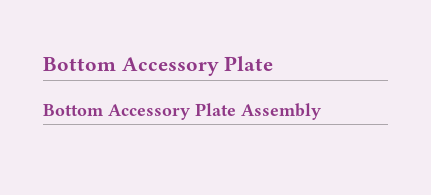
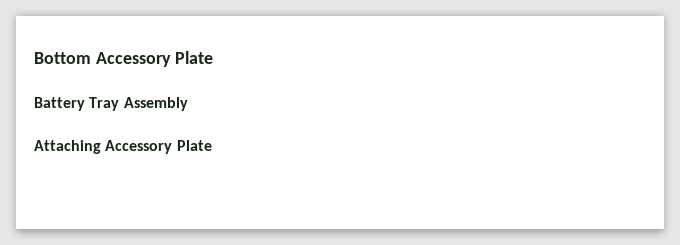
[43,103,321,120] Bottom Accessory Plate Assembly -> [34,97,188,111] [34,140,212,154] Battery Tray Assembly // Attaching Accessory Plate

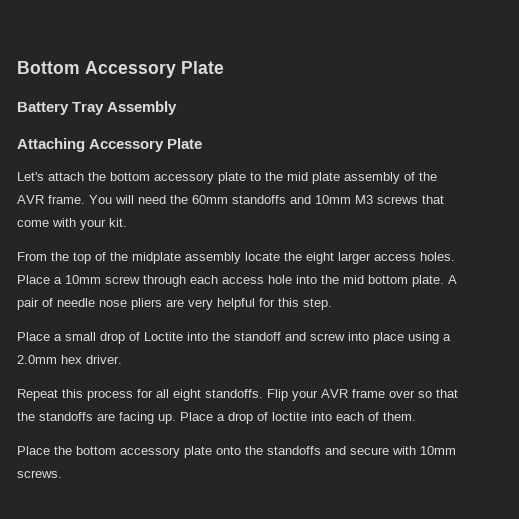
(212, 145) none -> [17,172,437,184] [17,195,444,204] [17,218,127,230] [17,252,455,264] [17,275,457,287] [17,298,332,310] [17,332,451,344] [17,355,122,364] [17,389,458,401] [17,412,416,424] [17,446,456,458] [17,470,62,478] // Let's attach the bottom accessory plate to the mid plate assembly of the AVR frame. You will need the 60mm standoffs and 10mm M3 screws that come with your kit. // From the top of the midplate assembly locate the eight larger access holes. Place a 10mm screw through each access hole into the mid bottom plate. A pair of needle nose pliers are very helpful for this step. // Place a small drop of Loctite into the standoff and screw into place using a 2.0mm hex driver. // Repeat this process for all eight standoffs. Flip your AVR frame over so that the standoffs are facing up. Place a drop of loctite into each of them. // Place the bottom accessory plate onto the standoffs and secure with 10mm screws.

